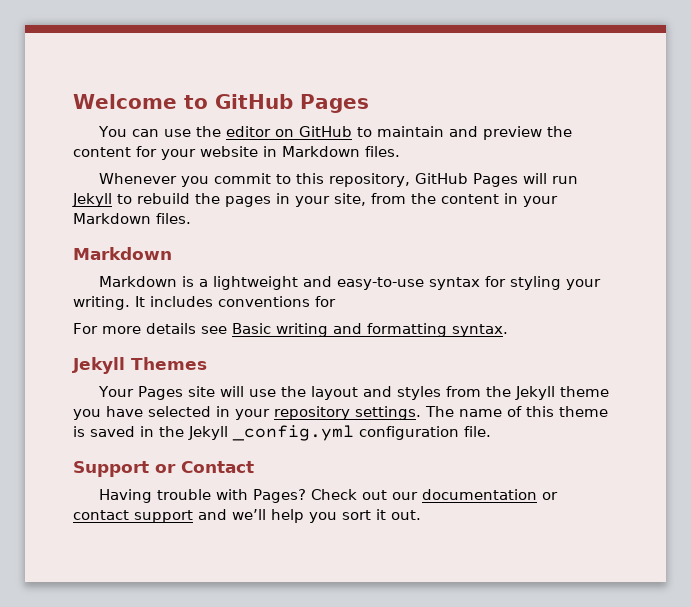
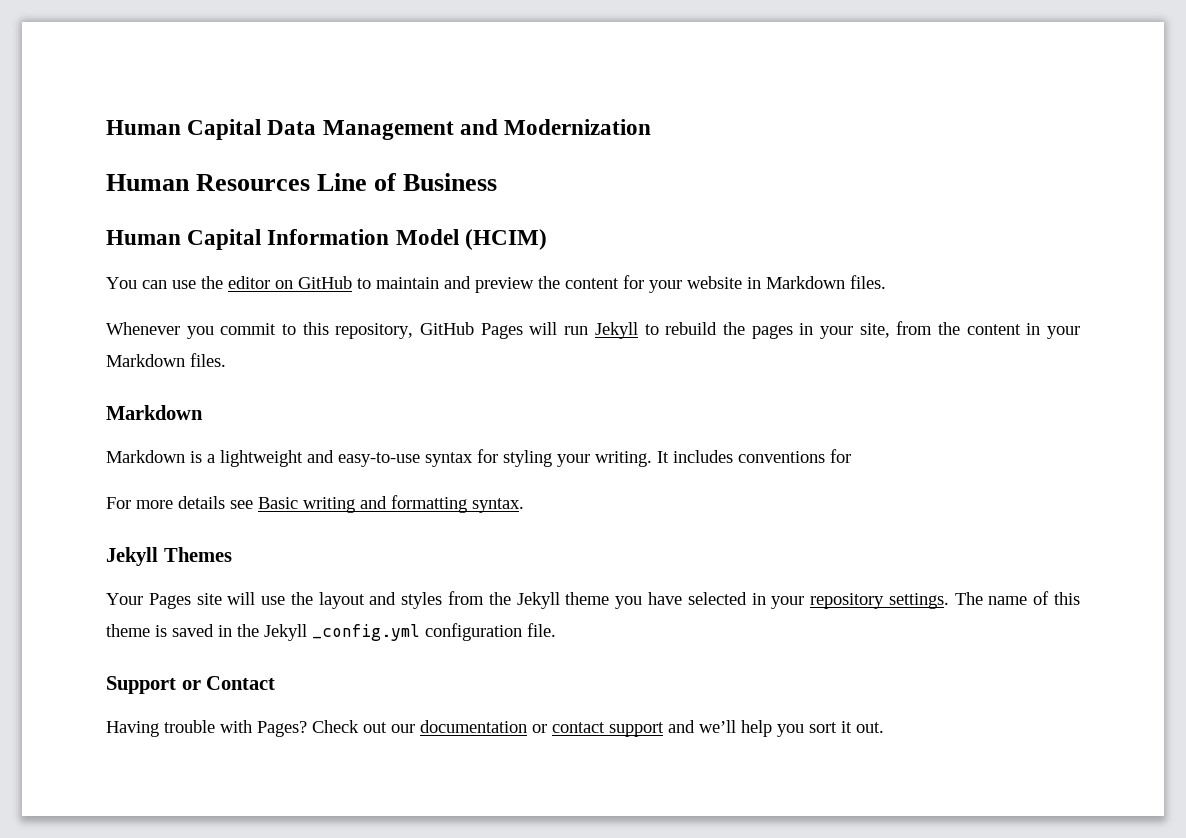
[73,94,369,113] Welcome to GitHub Pages -> [106,119,652,140] [106,173,498,191] [106,229,547,250] Human Capital Data Management and Modernization // Human Resources Line of Business // Human Capital Information Model (HCIM)

